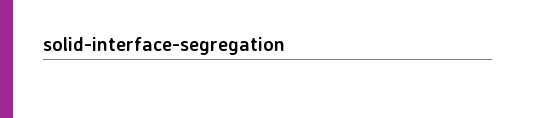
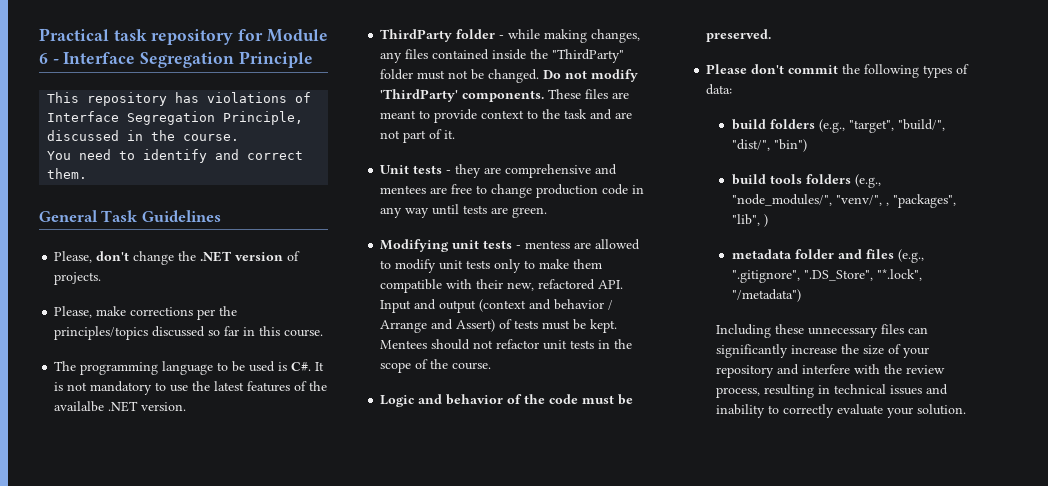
[43,37,285,55] solid-interface-segregation -> [39,28,328,45] [39,51,313,68] [47,92,312,106] [47,111,304,125] [47,130,240,141] [47,149,304,163] [47,168,88,179] [39,210,221,222] [54,251,301,265] [54,272,102,285] [54,306,238,320] [54,326,324,340] [54,361,325,375] [54,381,328,395] [54,401,187,412] [380,29,641,43] [380,49,625,63] [380,69,639,83] [380,89,630,102] [380,109,633,123] [380,129,456,143] [380,164,618,178] [380,184,645,198] [380,204,548,218] [380,239,641,252] [380,259,603,273] [380,279,624,293] [380,299,614,313] [380,319,618,333] [380,339,633,350] [380,359,492,373] [380,394,634,407] [706,29,772,42] [706,64,970,78] [706,84,733,95] [731,119,945,133] [731,139,807,152] [731,174,881,188] [731,194,956,208] [731,214,768,227] [731,249,924,263] [731,269,922,283] [731,289,801,302] [716,324,929,338] [716,344,930,358] [716,364,946,378] [716,384,949,398] [716,404,967,418] Practical task repository for Module 6 - Interface Segregation Principle // This repository has violations of Interface Segregation Principle, discussed in the course. // You need to identify and correct them. // General Task Guidelines // Please, don't change the .NET version of projects. // Please, make corrections per the principles/topics discussed so far in this course. // The programming language to be used is C#. It is not mandatory to use the latest features of the availalbe .NET version. // ThirdParty folder - while making changes, any files contained inside the "ThirdParty" folder must not be changed. Do not modify 'ThirdParty' components. These files are meant to provide context to the task and are not part of it. // Unit tests - they are comprehensive and mentees are free to change production code in any way until tests are green. // Modifying unit tests - mentess are allowed to modify unit tests only to make them compatible with their new, refactored API. Input and output (context and behavior / Arrange and Assert) of tests must be kept. Mentees should not refactor unit tests in the scope of the course. // Logic and behavior of the code must be preserved. // Please don't commit the following types of data: // build folders (e.g., "target", "build/", "dist/", "bin") // build tools folders (e.g., "node_modules/", "venv/", , "packages", "lib", ) // metadata folder and files (e.g., ".gitignore", ".DS_Store", "*.lock", "/metadata") // Including these unnecessary files can significantly increase the size of your repository and interfere with the review process, resulting in technical issues and inability to correctly evaluate your solution.

